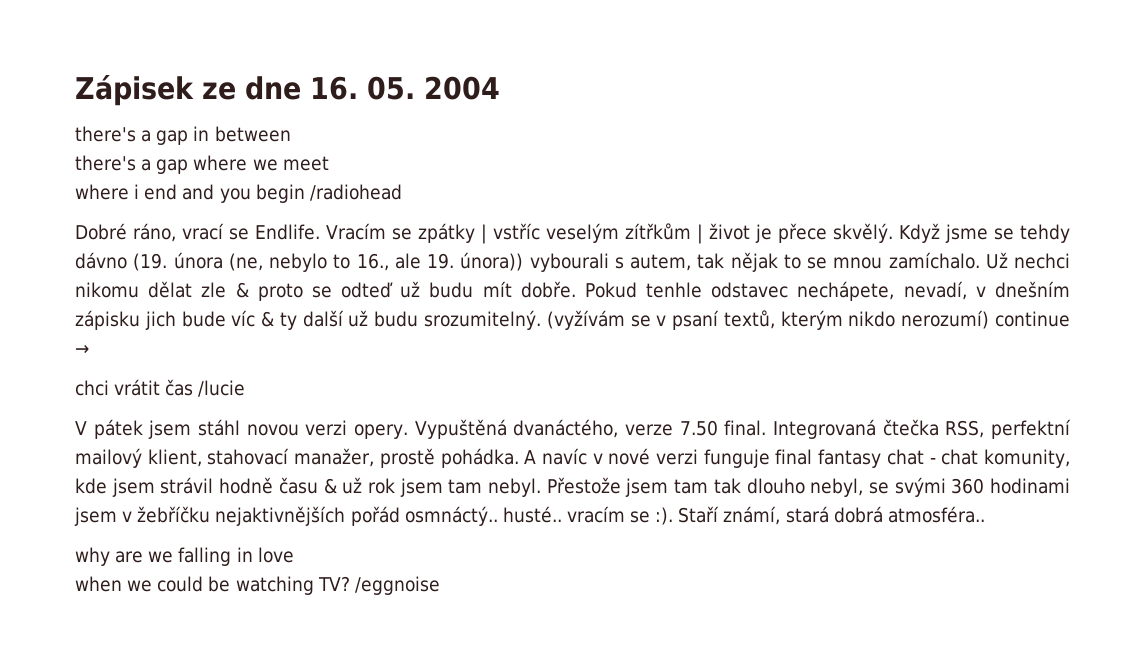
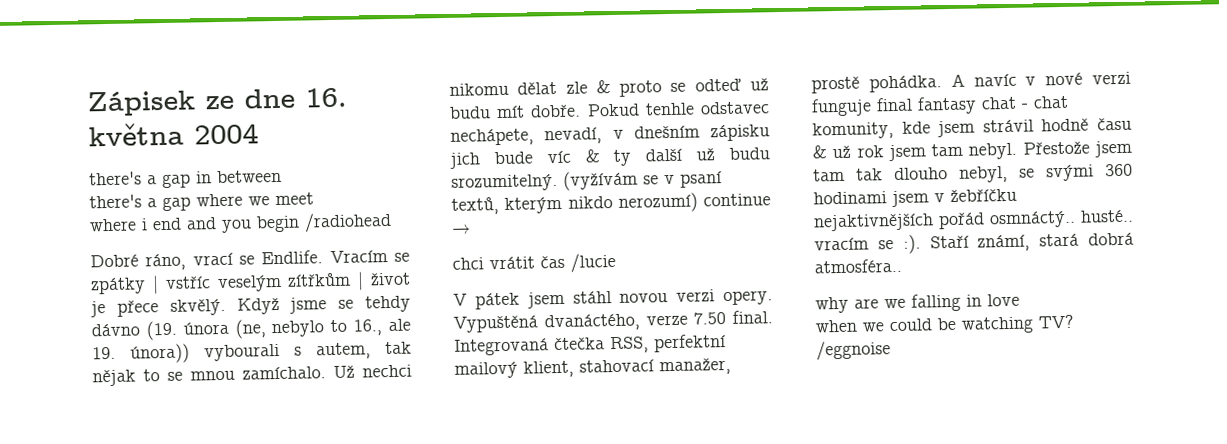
[367,76,415,100] 05. -> [88,121,184,147] května

